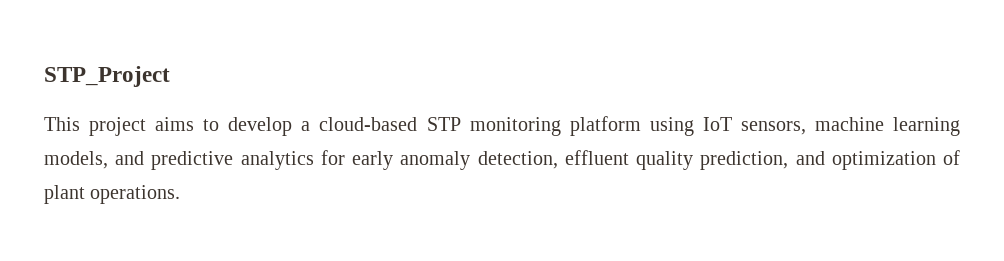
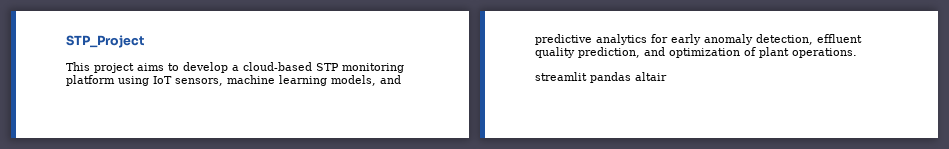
(181, 194) none -> [535,72,667,83] // streamlit pandas altair

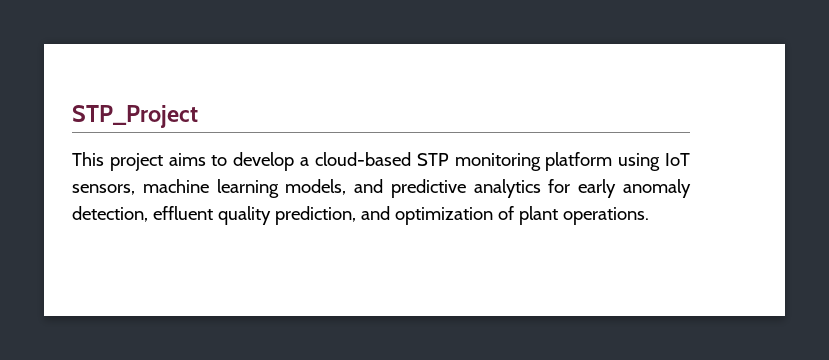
[535,72,667,83] // streamlit pandas altair -> (649, 216) none

